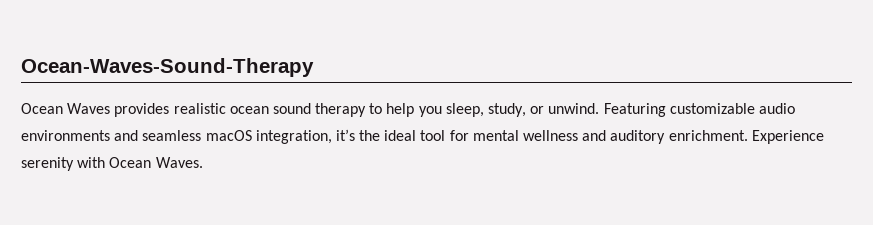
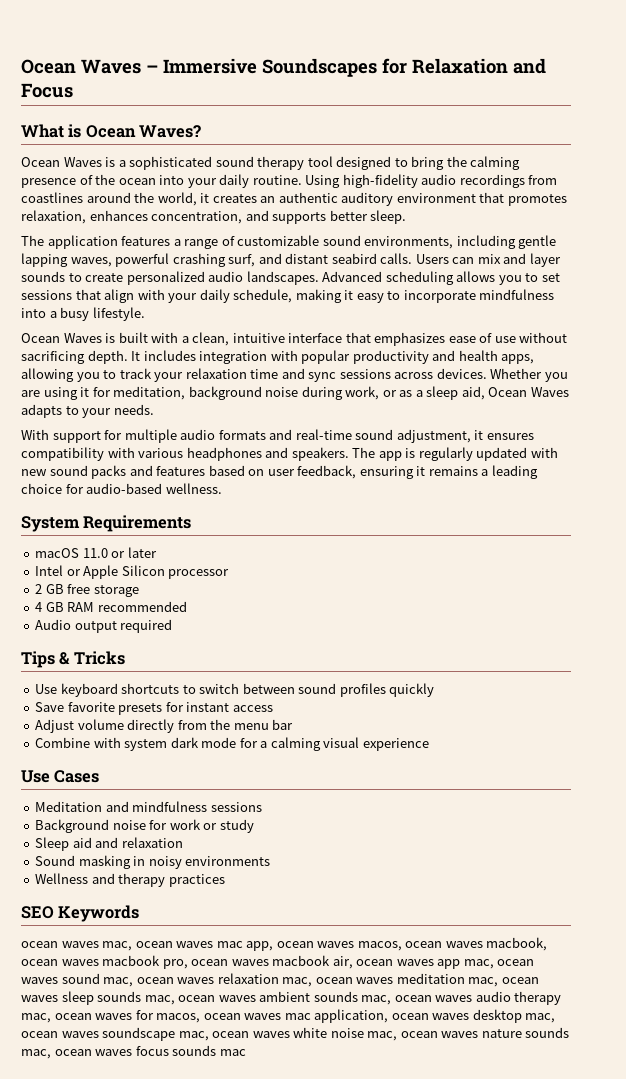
[21,58,314,77] [21,103,795,117] [21,129,824,144] [21,157,203,171] Ocean-Waves-Sound-Therapy // Ocean Waves provides realistic ocean sound therapy to help you sleep, study, or unwind. Featuring customizable audio environments and seamless macOS integration, it’s the ideal tool for mental wellness and auditory enrichment. Experience serenity with Ocean Waves. -> [21,58,546,77] [21,83,73,98] [21,124,202,138] [21,156,521,170] [21,174,558,188] [21,192,567,206] [21,210,407,224] [21,235,557,249] [21,253,561,267] [21,271,560,285] [21,289,555,303] [21,307,145,321] [21,332,568,346] [21,350,535,364] [21,368,568,382] [21,386,569,400] [21,404,154,418] [21,429,534,443] [21,447,558,461] [21,465,538,479] [21,483,222,494] [21,515,192,532] [35,547,157,558] [35,565,230,579] [35,584,139,597] [35,601,187,612] [35,619,173,633] [21,651,125,668] [35,683,435,697] [35,702,273,715] [35,719,294,733] [35,737,429,751] [21,770,100,783] [35,801,262,812] [35,819,254,833] [35,837,183,851] [35,855,271,869] [35,873,225,887] [21,905,140,922] [21,937,548,951] [21,955,535,969] [21,973,539,987] [21,991,562,1005] [21,1009,556,1023] [21,1027,570,1041] [21,1045,246,1059] Ocean Waves – Immersive Soundscapes for Relaxation and Focus // What is Ocean Waves? // Ocean Waves is a sophisticated sound therapy tool designed to bring the calming presence of the ocean into your daily routine. Using high-fidelity audio recordings from coastlines around the world, it creates an authentic auditory environment that promotes relaxation, enhances concentration, and supports better sleep. // The application features a range of customizable sound environments, including gentle lapping waves, powerful crashing surf, and distant seabird calls. Users can mix and layer sounds to create personalized audio landscapes. Advanced scheduling allows you to set sessions that align with your daily schedule, making it easy to incorporate mindfulness into a busy lifestyle. // Ocean Waves is built with a clean, intuitive interface that emphasizes ease of use without sacrificing depth. It includes integration with popular productivity and health apps, allowing you to track your relaxation time and sync sessions across devices. Whether you are using it for meditation, background noise during work, or as a sleep aid, Ocean Waves adapts to your needs. // With support for multiple audio formats and real-time sound adjustment, it ensures compatibility with various headphones and speakers. The app is regularly updated with new sound packs and features based on user feedback, ensuring it remains a leading choice for audio-based wellness. // System Requirements // macOS 11.0 or later // Intel or Apple Silicon processor // 2 GB free storage // 4 GB RAM recommended // Audio output required // Tips & Tricks // Use keyboard shortcuts to switch between sound profiles quickly // Save favorite presets for instant access // Adjust volume directly from the menu bar // Combine with system dark mode for a calming visual experience // Use Cases // Meditation and mindfulness sessions // Background noise for work or study // Sleep aid and relaxation // Sound masking in noisy environments // Wellness and therapy practices // SEO Keywords // ocean waves mac, ocean waves mac app, ocean waves macos, ocean waves macbook, ocean waves macbook pro, ocean waves macbook air, ocean waves app mac, ocean waves sound mac, ocean waves relaxation mac, ocean waves meditation mac, ocean waves sleep sounds mac, ocean waves ambient sounds mac, ocean waves audio therapy mac, ocean waves for macos, ocean waves mac application, ocean waves desktop mac, ocean waves soundscape mac, ocean waves white noise mac, ocean waves nature sounds mac, ocean waves focus sounds mac

